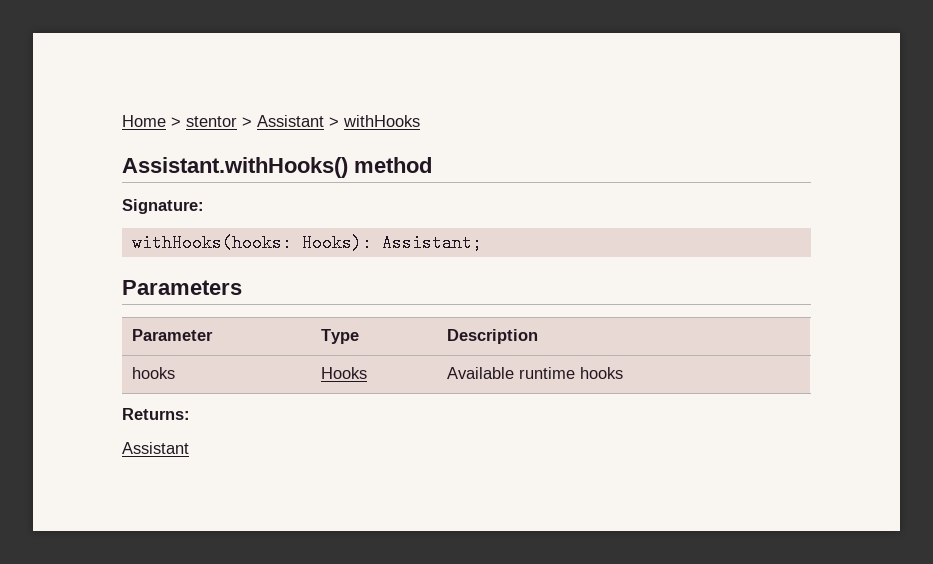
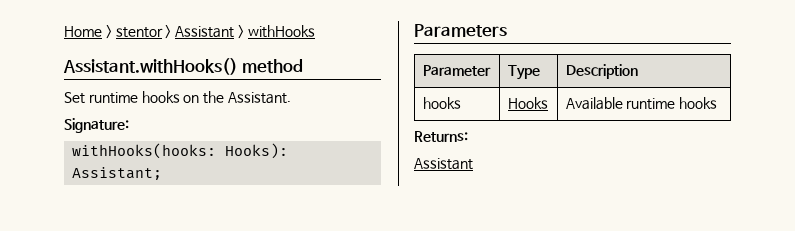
(432, 165) none -> [64,91,291,104] // Set runtime hooks on the Assistant.

